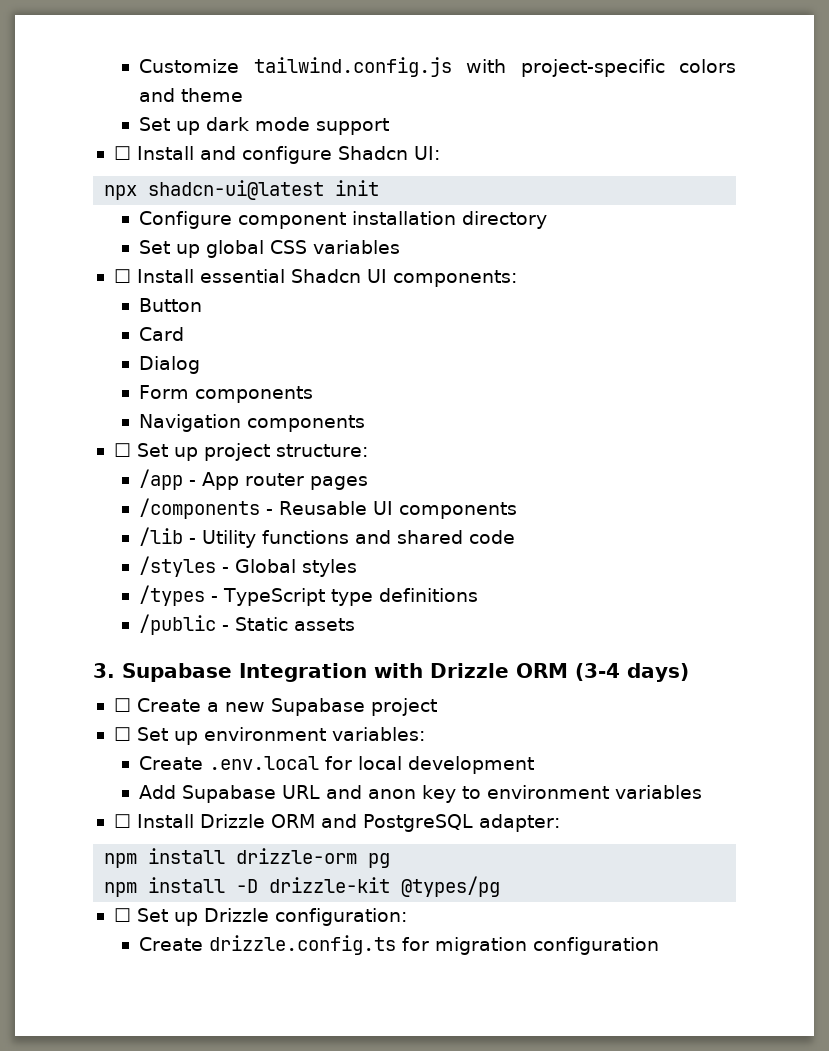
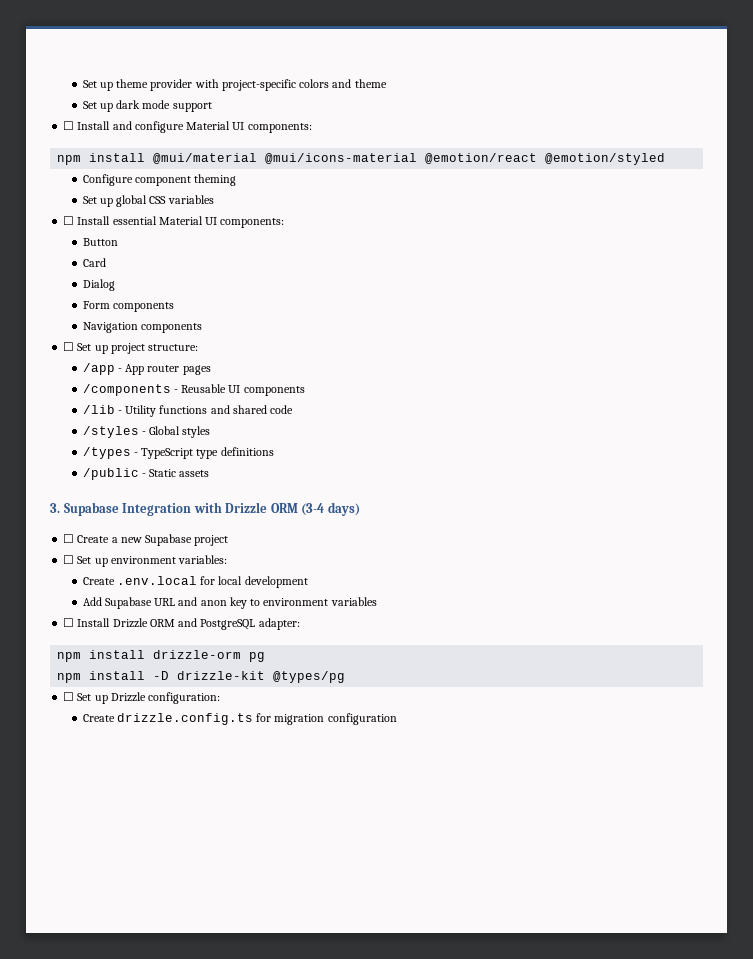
[139,57,452,77] Customize tailwind.config.js -> [82,79,193,91] Set up theme provider
[337,146,440,160] [104,180,380,200] Shadcn UI: // npx shadcn-ui@latest init -> [186,121,312,133] [57,153,666,165] Material UI components: // npm install @mui/material @mui/icons-material @emotion/react @emotion/styled
[352,211,548,229] installation directory -> [194,174,237,186] theming
[290,269,361,283] Shadcn -> [158,216,203,225] Material

